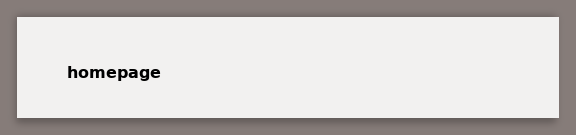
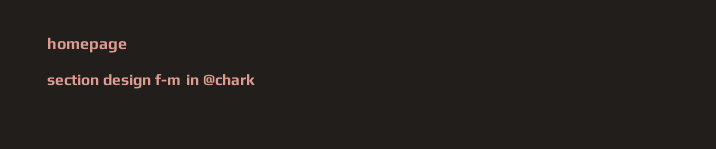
(161, 73) none -> [47,74,255,89] // section design f-m in @chark

